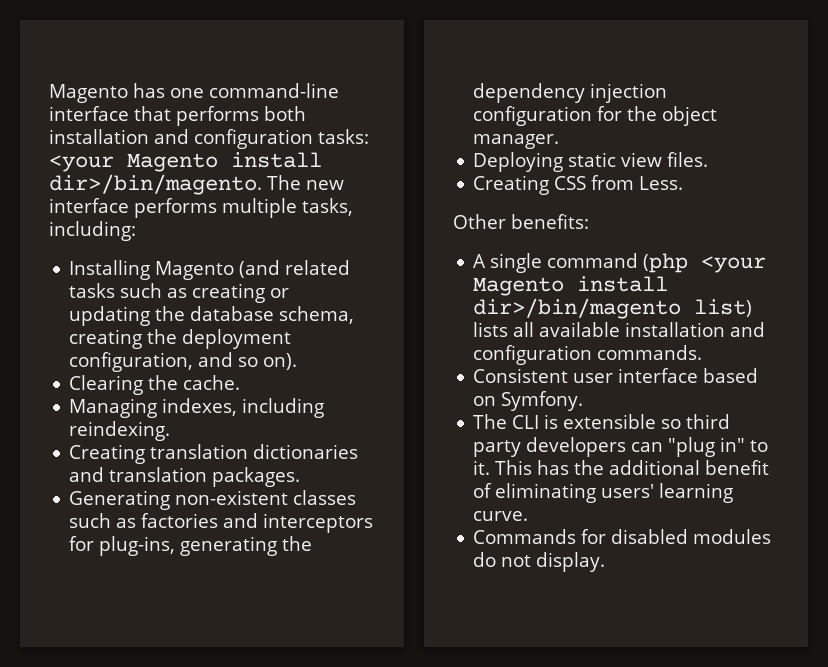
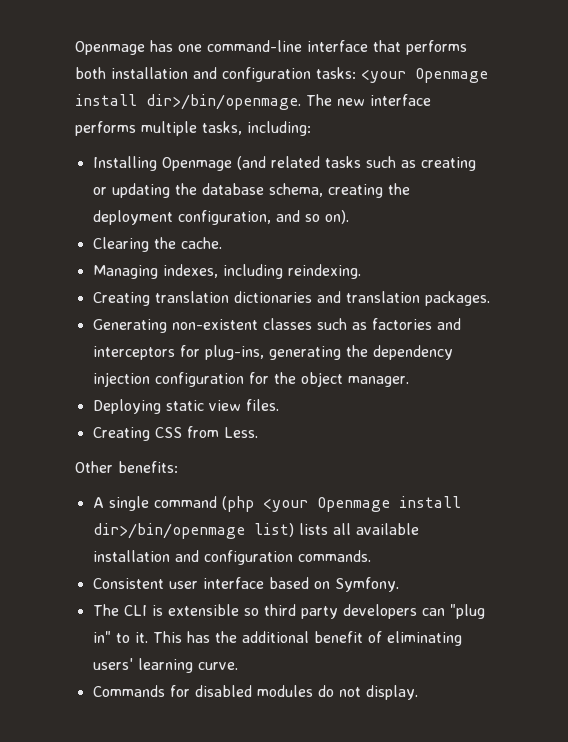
[49,84,128,103] Magento -> [75,41,145,55] Openmage
[127,152,322,172] [49,174,262,195] Magento install dir>/bin/magento. -> [415,68,488,83] [75,94,301,110] Openmage install dir>/bin/openmage.
[155,261,235,280] Magento -> [161,157,232,171] Openmage
[473,276,669,296] [473,298,682,319] Magento install dir>/bin/magento -> [316,496,461,512] [92,523,245,539] Openmage install dir>/bin/openmage

